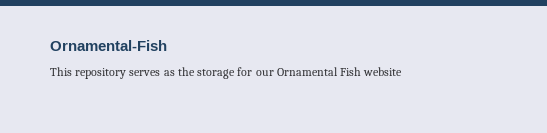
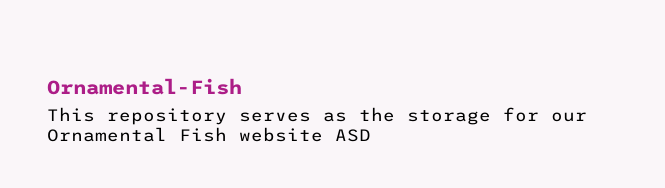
(403, 71) none -> [335,129,371,142] ASD

